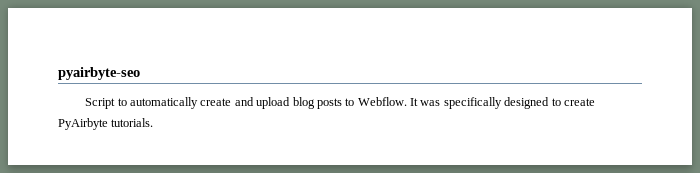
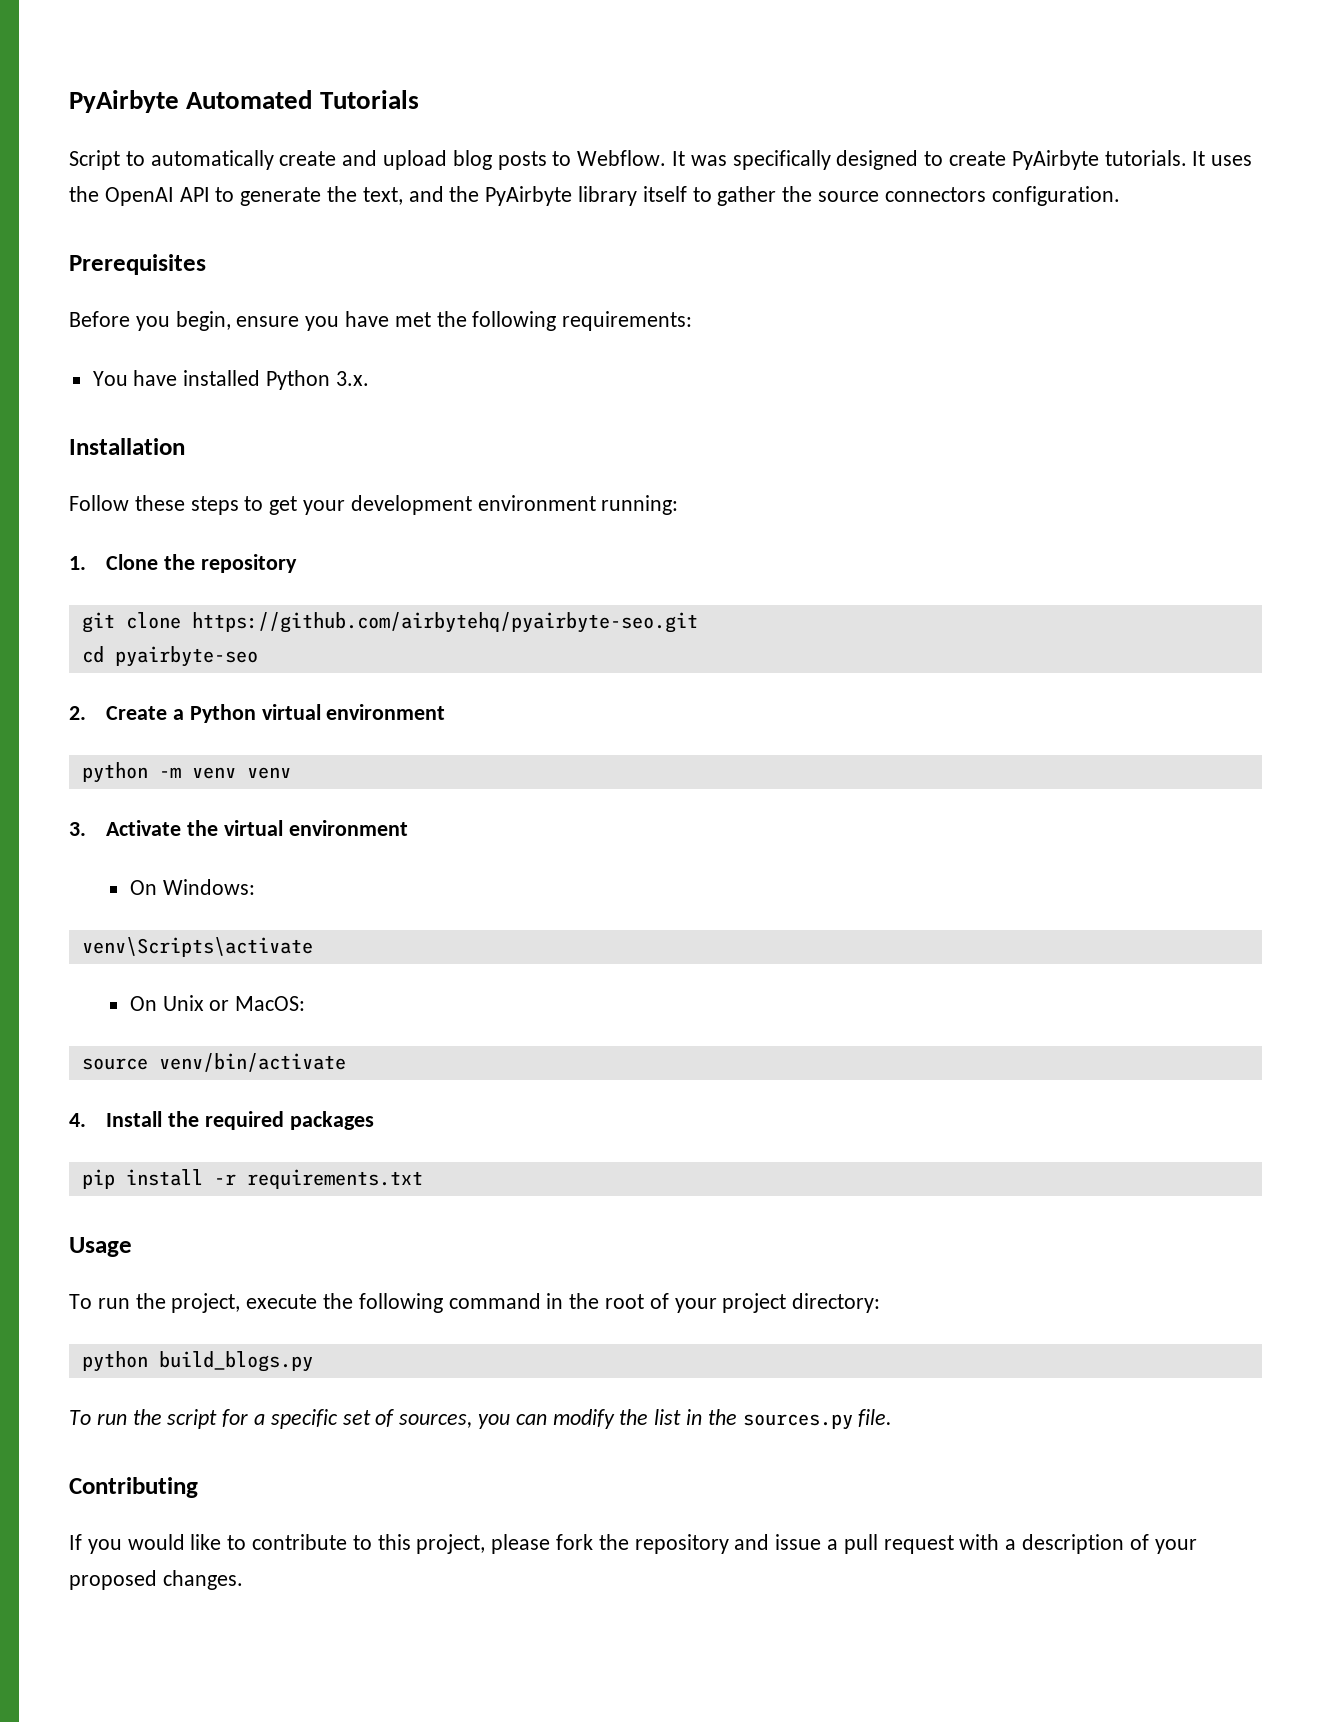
[58,67,140,80] pyairbyte-seo -> [69,90,419,113] PyAirbyte Automated Tutorials
(154, 122) none -> [1192,151,1253,166] [69,186,1120,206] [69,254,206,275] [69,311,693,331] [92,370,369,390] [69,438,185,455] [69,495,679,515] [69,554,297,573] [81,612,698,633] [81,646,258,667] [69,704,446,723] [81,762,291,783] [69,820,408,836] [129,879,255,895] [81,937,313,957] [129,995,306,1011] [81,1053,346,1072] [69,1111,374,1130] [81,1169,423,1189] [69,1237,132,1257] [69,1293,881,1313] [81,1351,313,1372] [69,1409,893,1430] [69,1477,198,1498] [69,1534,1197,1554] [69,1570,243,1590] It uses the OpenAI API to generate the text, and the PyAirbyte library itself to gather the source connectors configuration. // Prerequisites // Before you begin, ensure you have met the following requirements: // You have installed Python 3.x. // Installation // Follow these steps to get your development environment running: // 1. Clone the repository // git clone https://github.com/airbytehq/pyairbyte-seo.git // cd pyairbyte-seo // 2. Create a Python virtual environment // python -m venv venv // 3. Activate the virtual environment // On Windows: // venv\Scripts\activate // On Unix or MacOS: // source venv/bin/activate // 4. Install the required packages // pip install -r requirements.txt // Usage // To run the project, execute the following command in the root of your project directory: // python build_blogs.py // To run the script for a specific set of sources, you can modify the list in the sources.py file. // Contributing // If you would like to contribute to this project, please fork the repository and issue a pull request with a description of your proposed changes.

